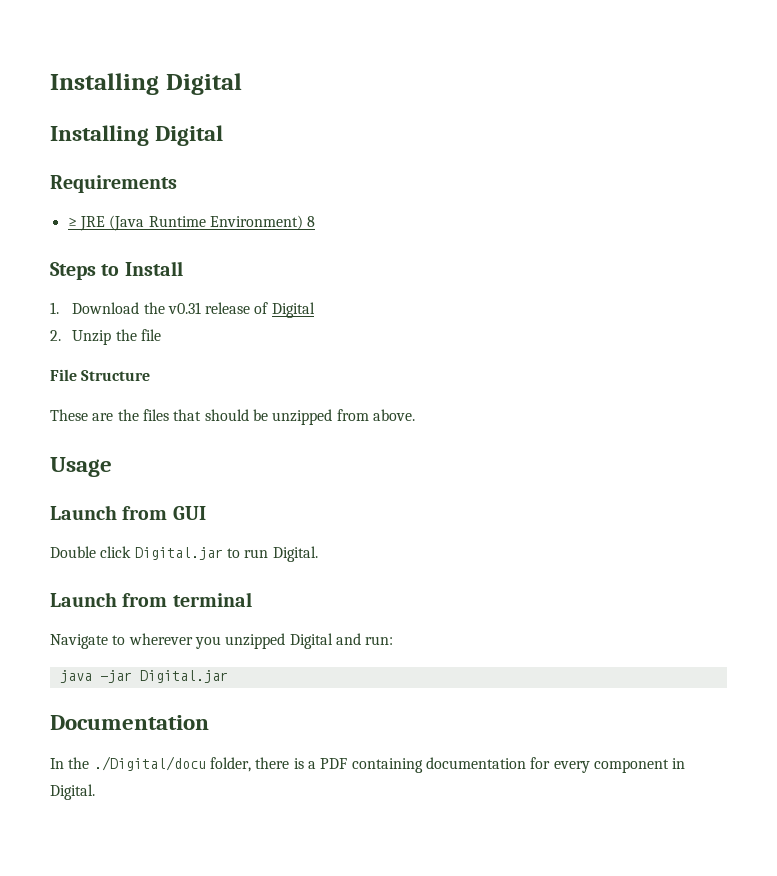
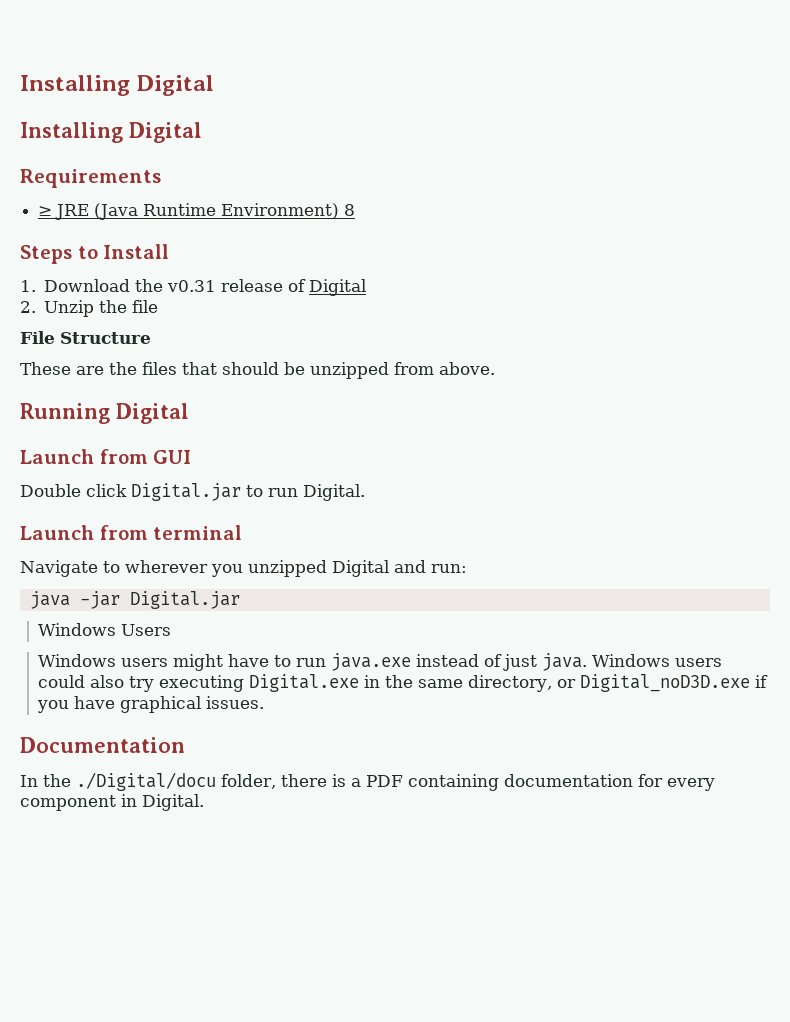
[50,457,112,477] Usage -> [20,403,189,424] Running Digital
(228, 676) none -> [38,623,172,636] [38,653,723,671] [38,674,769,692] [37,696,265,713] // Windows Users // Windows users might have to run java.exe instead of just java. Windows users could also try executing Digital.exe in the same directory, or Digital_noD3D.exe if you have graphical issues.

